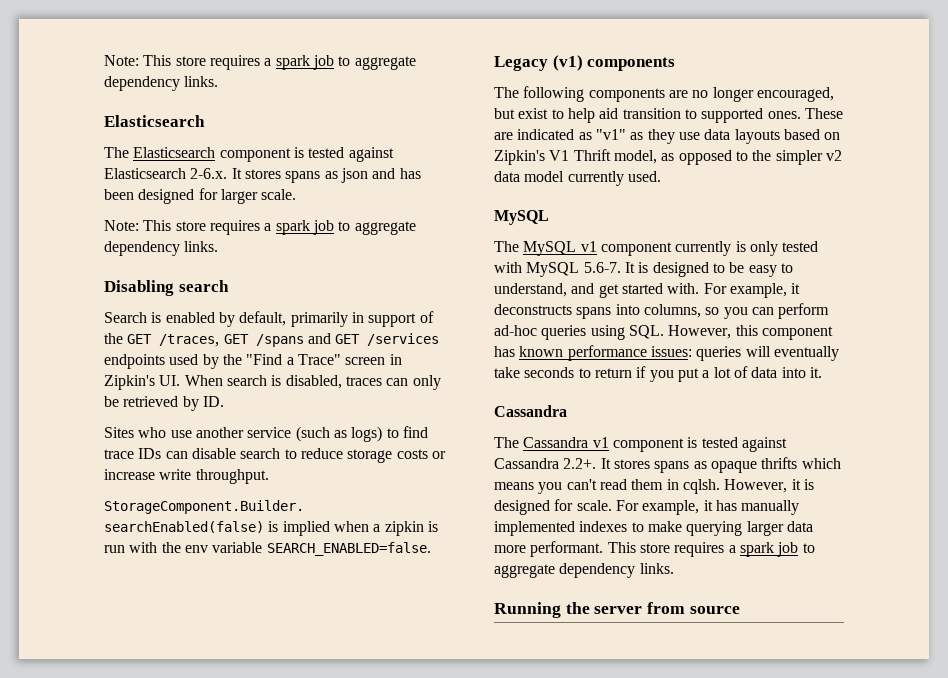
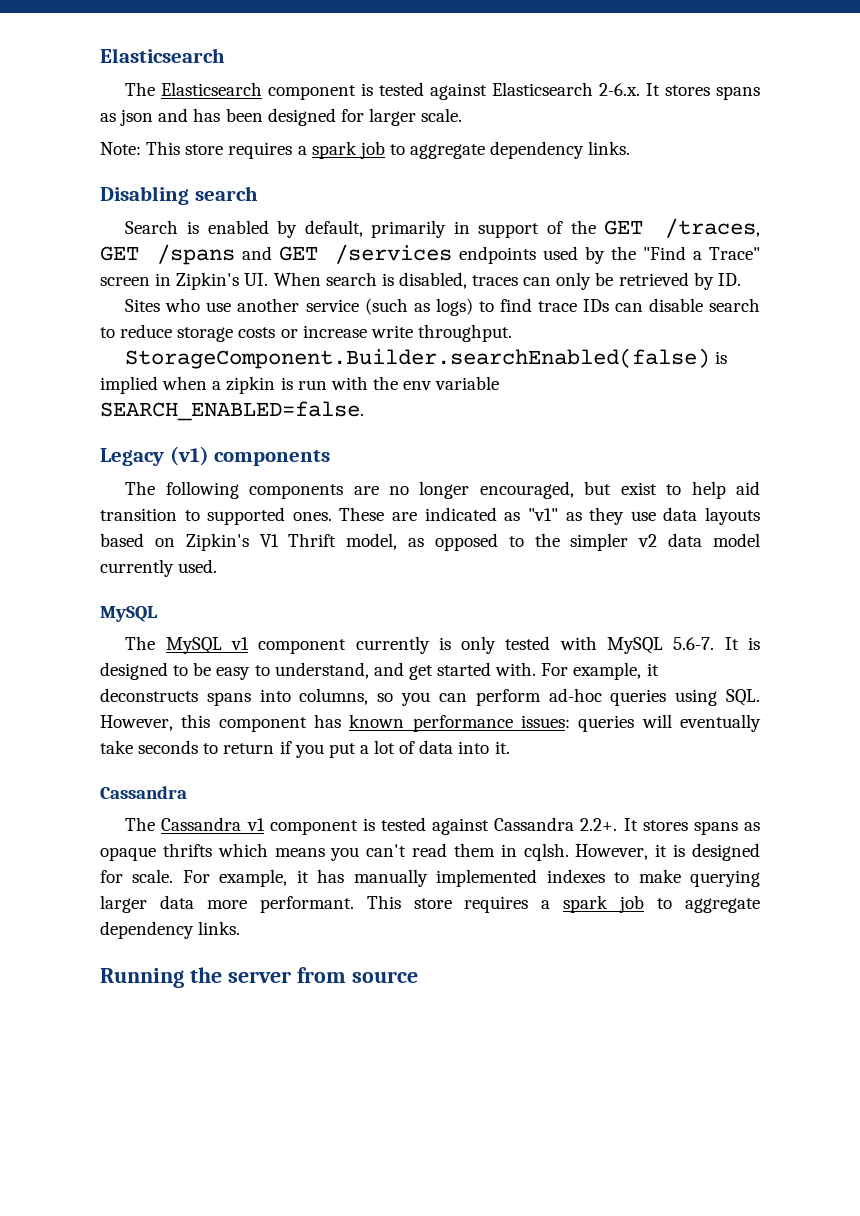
[104,55,416,70] [104,76,219,91] Note: This store requires a spark job to aggregate dependency links. // -> (100, 55) none

